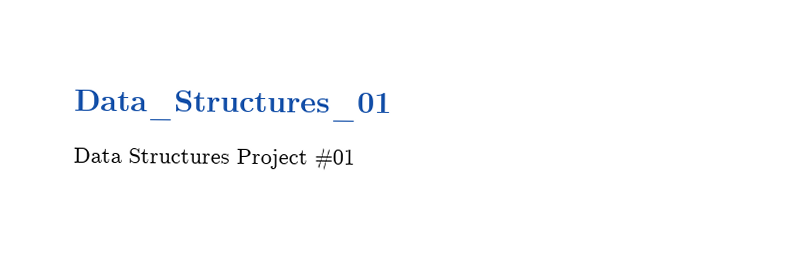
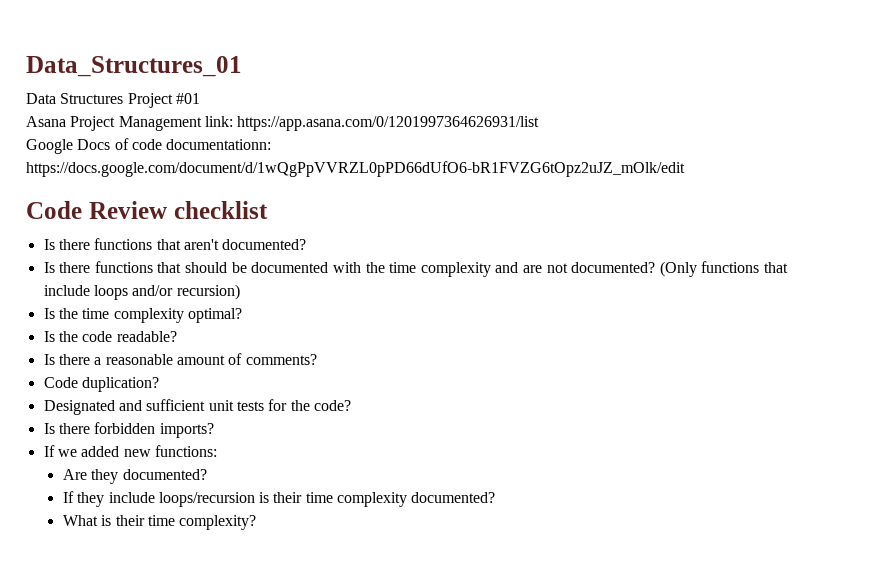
(355, 159) none -> [26,116,540,131] [26,138,272,154] [26,161,685,177] [26,201,268,219] [43,238,307,250] [43,261,789,277] [43,284,240,300] [43,308,242,323] [43,331,177,342] [43,353,317,365] [43,377,159,392] [43,399,351,415] [43,422,214,438] [43,445,217,457] [62,469,207,484] [62,491,496,507] [62,515,257,530] // Asana Project Management link: https://app.asana.com/0/1201997364626931/list // Google Docs of code documentationn: https://docs.google.com/document/d/1wQgPpVVRZL0pPD66dUfO6-bR1FVZG6tOpz2uJZ_mOlk/edit // Code Review checklist // Is there functions that aren't documented? // Is there functions that should be documented with the time complexity and are not documented? (Only functions that include loops and/or recursion) // Is the time complexity optimal? // Is the code readable? // Is there a reasonable amount of comments? // Code duplication? // Designated and sufficient unit tests for the code? // Is there forbidden imports? // If we added new functions: // Are they documented? // If they include loops/recursion is their time complexity documented? // What is their time complexity?

